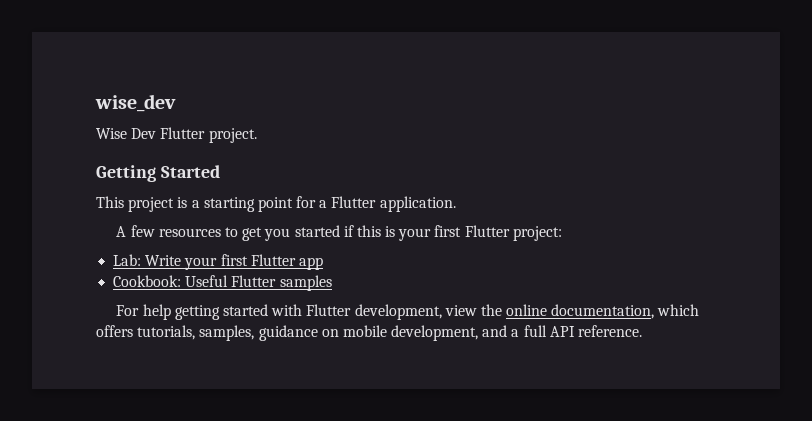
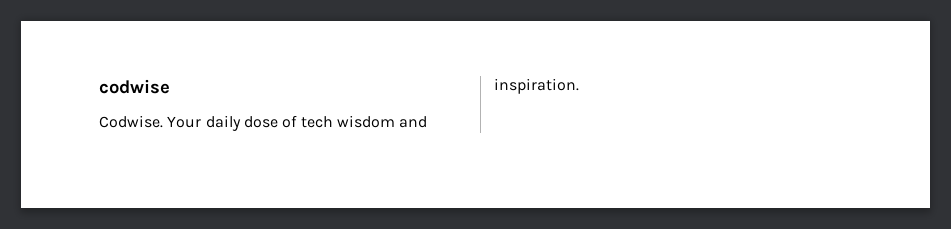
[95,94,176,112] [96,127,257,143] [96,165,220,182] [96,196,456,212] [116,225,562,241] [113,254,323,270] [113,275,332,291] [116,304,700,320] [96,325,643,341] wise_dev // Wise Dev Flutter project. // Getting Started // This project is a starting point for a Flutter application. // A few resources to get you started if this is your first Flutter project: // Lab: Write your first Flutter app // Cookbook: Useful Flutter samples // For help getting started with Flutter development, view the online documentation, which offers tutorials, samples, guidance on mobile development, and a full API reference. -> [99,79,170,94] [99,115,428,131] [494,78,579,94] codwise // Codwise. Your daily dose of tech wisdom and inspiration.

